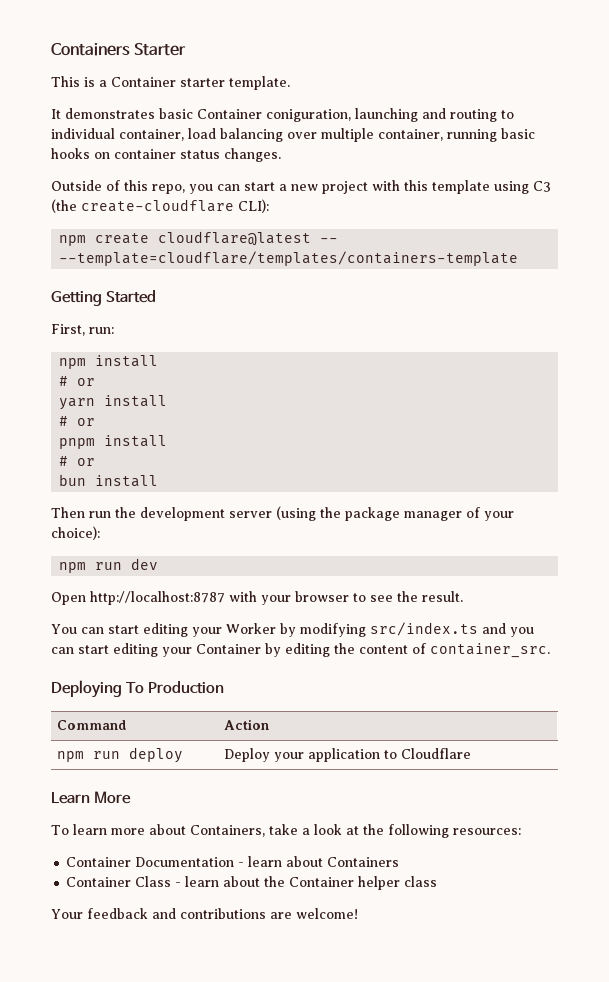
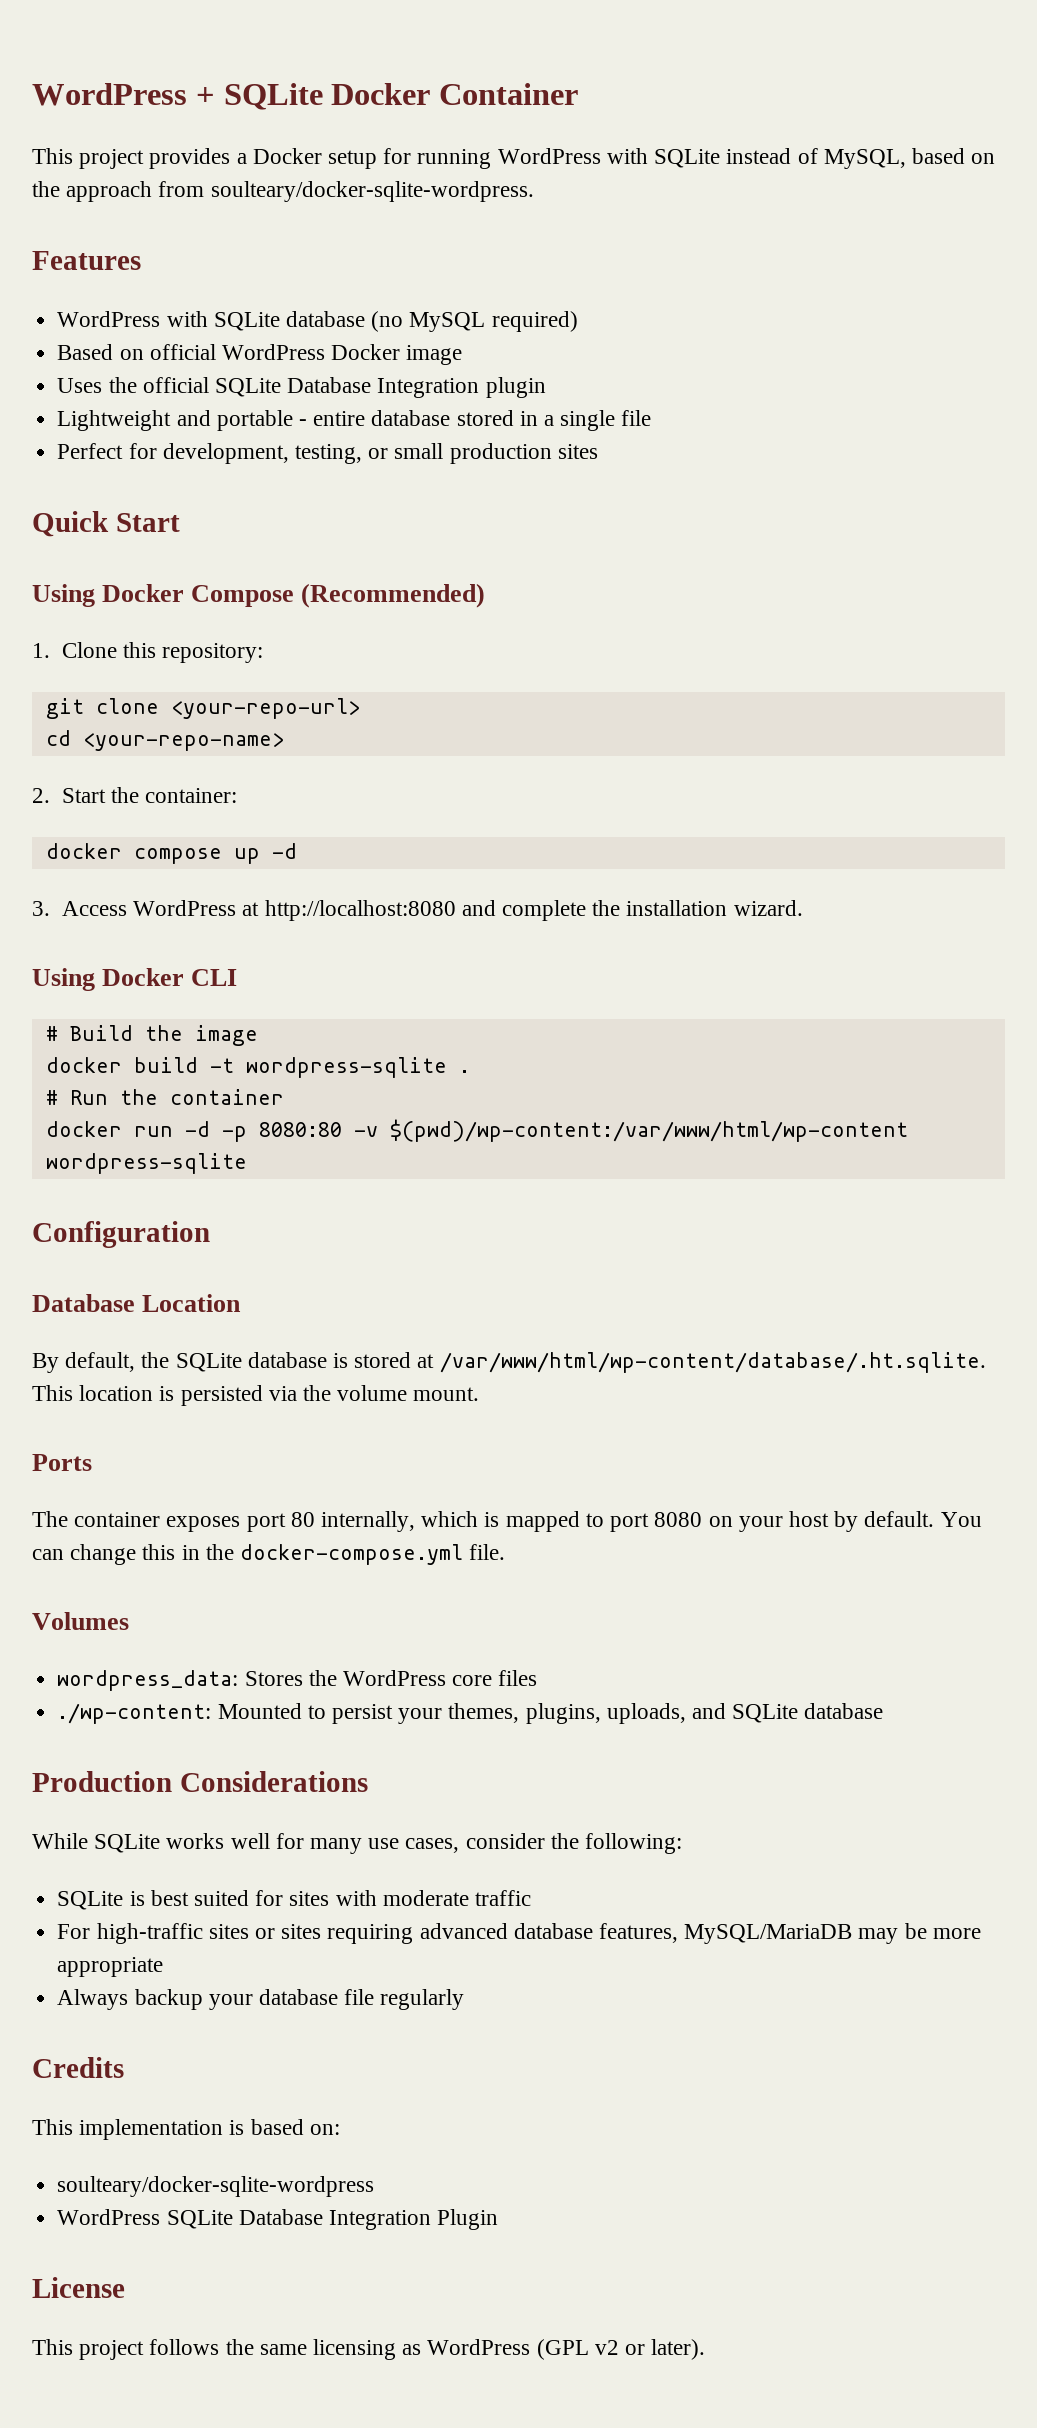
[51,43,187,56] [51,76,290,90] [51,108,514,122] [51,128,535,142] [51,148,281,162] [51,180,551,194] [51,199,269,213] [59,231,339,246] [59,251,519,266] [51,290,157,306] [51,324,114,336] [59,355,159,369] [59,376,96,386] [59,395,168,410] [59,416,96,426] [59,435,168,449] [59,456,96,466] [59,474,159,487] [51,506,514,521] [51,526,100,540] [59,558,159,573] [51,591,463,605] [51,622,534,637] [51,643,550,658] [51,680,225,698] [56,720,126,730] [223,719,269,730] [56,747,183,763] [223,748,471,762] [51,791,132,804] [51,824,521,838] [66,856,400,867] [66,876,438,890] [51,908,358,919] Containers Starter // This is a Container starter template. // It demonstrates basic Container coniguration, launching and routing to individual container, load balancing over multiple container, running basic hooks on container status changes. // Outside of this repo, you can start a new project with this template using C3 (the create-cloudflare CLI): // npm create cloudflare@latest -- --template=cloudflare/templates/containers-template // Getting Started // First, run: // npm install // # or // yarn install // # or // pnpm install // # or // bun install // Then run the development server (using the package manager of your choice): // npm run dev // Open http://localhost:8787 with your browser to see the result. // You can start editing your Worker by modifying src/index.ts and you can start editing your Container by editing the content of container_src. // Deploying To Production // Command | Action // npm run deploy | Deploy your application to Cloudflare // Learn More // To learn more about Containers, take a look at the following resources: // Container Documentation - learn about Containers // Container Class - learn about the Container helper class // Your feedback and contributions are welcome! -> [32,83,579,110] [32,148,996,169] [32,181,534,202] [32,251,141,270] [57,311,578,332] [57,344,463,365] [57,377,546,398] [57,410,652,431] [57,443,598,464] [32,511,180,537] [32,583,486,608] [32,642,264,663] [45,698,360,719] [45,730,284,751] [32,787,238,803] [45,843,297,864] [32,900,803,921] [32,968,238,991] [45,1025,258,1046] [45,1057,470,1078] [45,1089,284,1105] [45,1119,908,1142] [45,1153,247,1174] [32,1221,210,1248] [32,1294,242,1312] [32,1352,986,1373] [32,1385,480,1406] [32,1454,92,1471] [32,1511,982,1532] [32,1544,506,1565] [32,1612,129,1630] [57,1670,538,1691] [57,1703,884,1724] [32,1771,368,1792] [32,1833,683,1854] [57,1890,531,1910] [57,1923,981,1944] [57,1957,164,1977] [57,1989,465,2010] [32,2057,124,2078] [32,2119,340,2140] [57,2176,375,2197] [57,2209,499,2230] [32,2277,125,2298] [32,2339,706,2360] WordPress + SQLite Docker Container // This project provides a Docker setup for running WordPress with SQLite instead of MySQL, based on the approach from soulteary/docker-sqlite-wordpress. // Features // WordPress with SQLite database (no MySQL required) // Based on official WordPress Docker image // Uses the official SQLite Database Integration plugin // Lightweight and portable - entire database stored in a single file // Perfect for development, testing, or small production sites // Quick Start // Using Docker Compose (Recommended) // 1. Clone this repository: // git clone <your-repo-url> // cd <your-repo-name> // 2. Start the container: // docker compose up -d // 3. Access WordPress at http://localhost:8080 and complete the installation wizard. // Using Docker CLI // # Build the image // docker build -t wordpress-sqlite . // # Run the container // docker run -d -p 8080:80 -v $(pwd)/wp-content:/var/www/html/wp-content wordpress-sqlite // Configuration // Database Location // By default, the SQLite database is stored at /var/www/html/wp-content/database/.ht.sqlite. This location is persisted via the volume mount. // Ports // The container exposes port 80 internally, which is mapped to port 8080 on your host by default. You can change this in the docker-compose.yml file. // Volumes // wordpress_data: Stores the WordPress core files // ./wp-content: Mounted to persist your themes, plugins, uploads, and SQLite database // Production Considerations // While SQLite works well for many use cases, consider the following: // SQLite is best suited for sites with moderate traffic // For high-traffic sites or sites requiring advanced database features, MySQL/MariaDB may be more appropriate // Always backup your database file regularly // Credits // This implementation is based on: // soulteary/docker-sqlite-wordpress // WordPress SQLite Database Integration Plugin // License // This project follows the same licensing as WordPress (GPL v2 or later).

